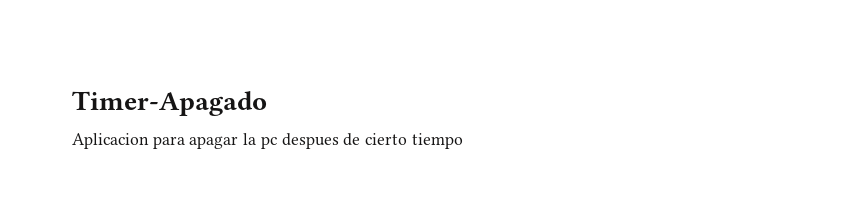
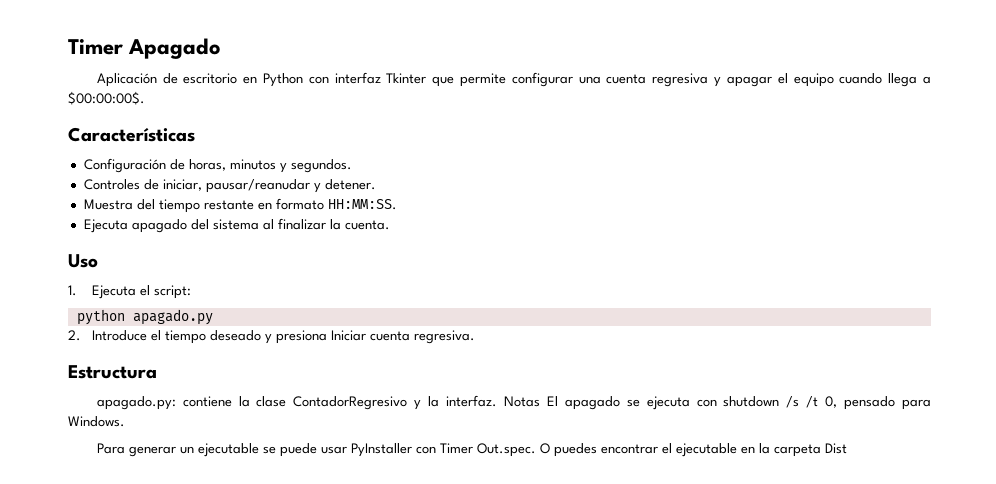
[72,91,267,116] [72,133,463,149] Timer-Apagado // Aplicacion para apagar la pc despues de cierto tiempo -> [68,38,222,59] [96,72,932,87] [68,91,145,105] [68,127,195,142] [83,158,352,173] [83,179,376,193] [83,198,397,213] [83,218,390,233] [68,254,98,268] [68,285,192,299] [76,309,213,325] [68,330,476,344] [68,365,157,379] [96,395,932,410] [68,416,125,427] [96,443,847,457] Timer Apagado // Aplicación de escritorio en Python con interfaz Tkinter que permite configurar una cuenta regresiva y apagar el equipo cuando llega a $00:00:00$. // Características // Configuración de horas, minutos y segundos. // Controles de iniciar, pausar/reanudar y detener. // Muestra del tiempo restante en formato HH:MM:SS. // Ejecuta apagado del sistema al finalizar la cuenta. // Uso // 1. Ejecuta el script: // python apagado.py // 2. Introduce el tiempo deseado y presiona Iniciar cuenta regresiva. // Estructura // apagado.py: contiene la clase ContadorRegresivo y la interfaz. Notas El apagado se ejecuta con shutdown /s /t 0, pensado para Windows. // Para generar un ejecutable se puede usar PyInstaller con Timer Out.spec. O puedes encontrar el ejecutable en la carpeta Dist

